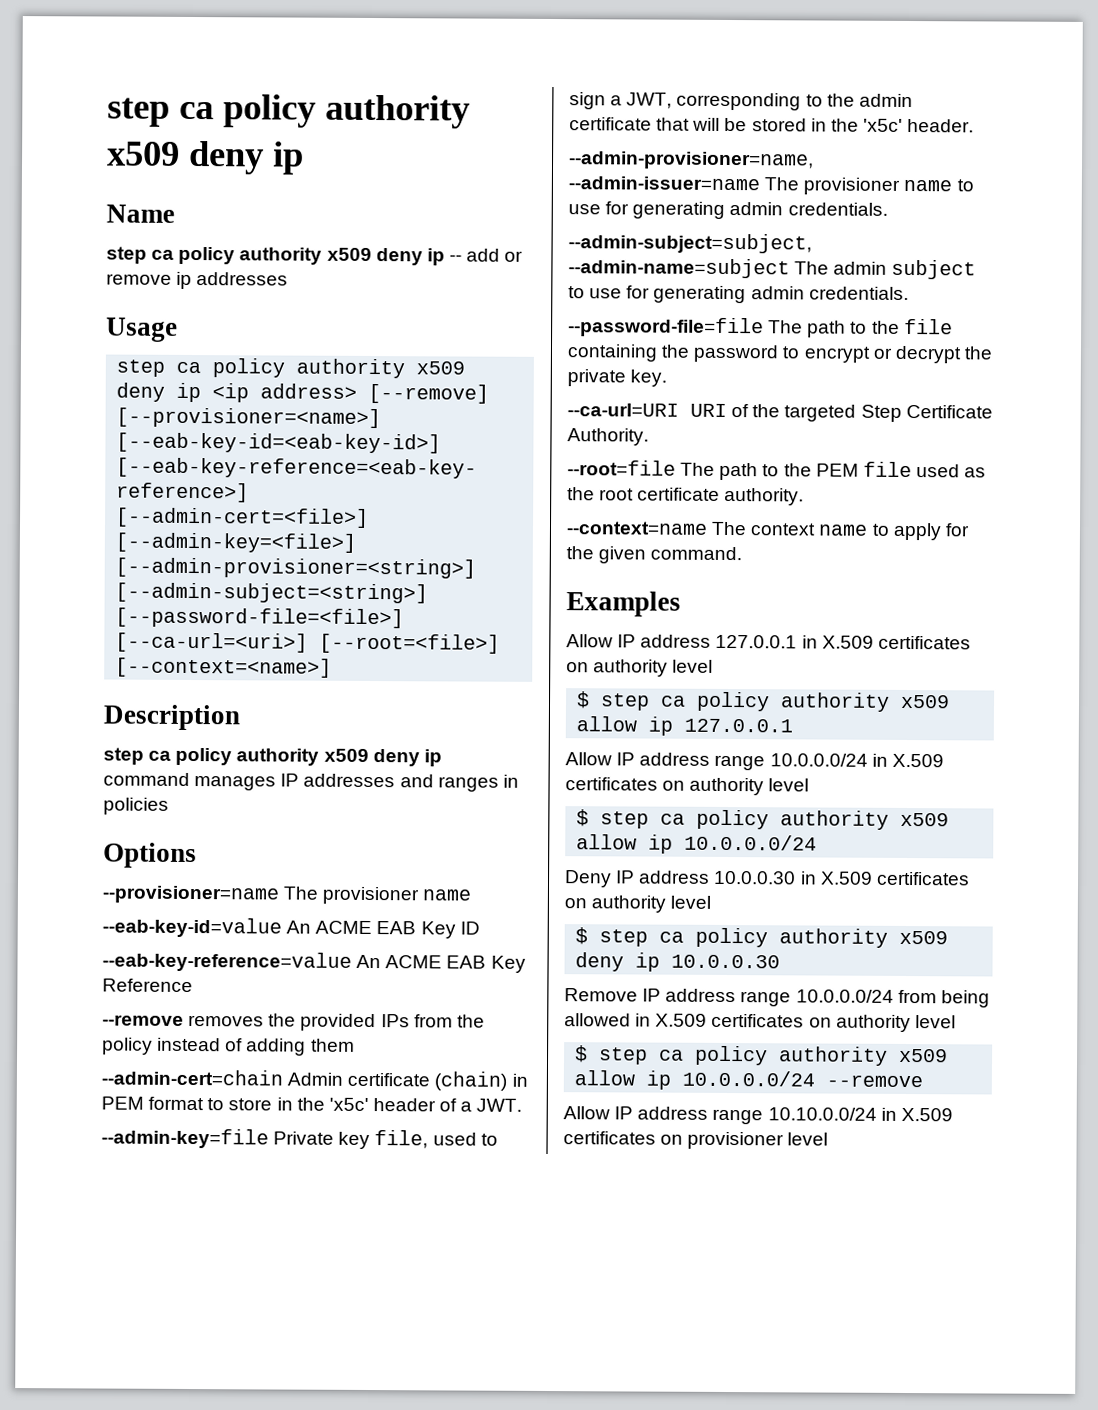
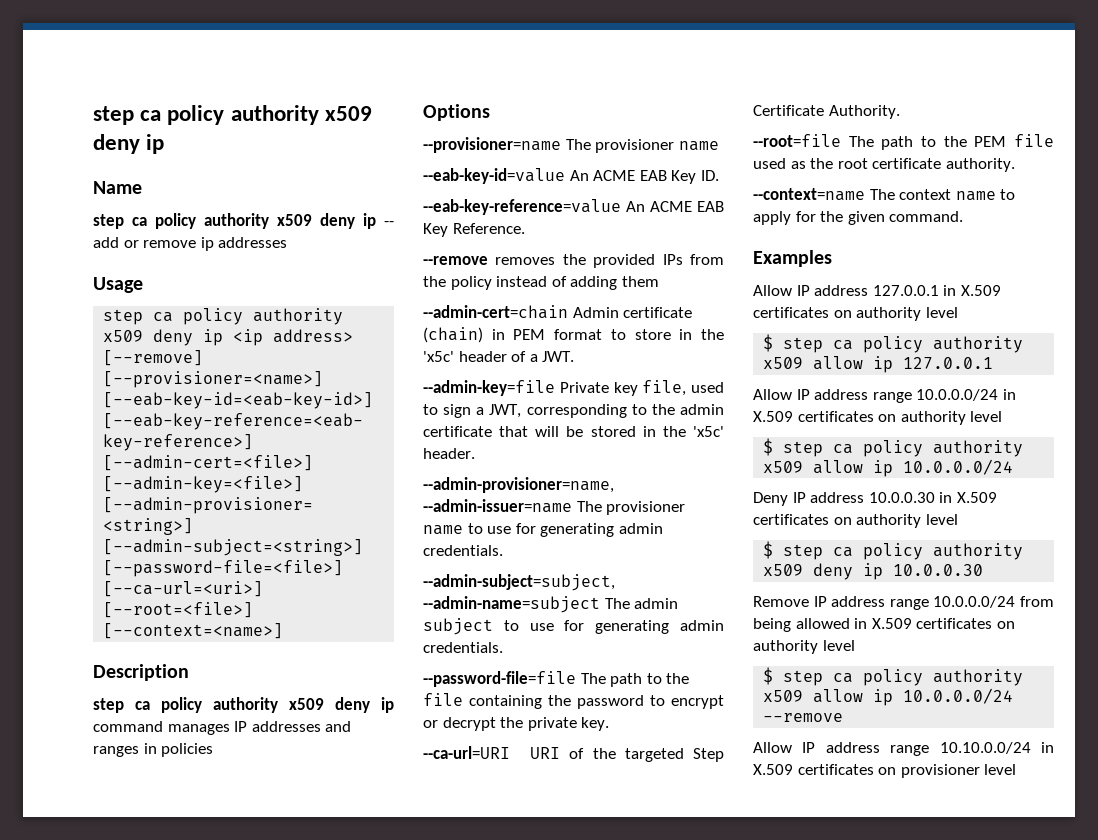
[459,921,480,935] ID -> [700,170,719,181] ID.
[102,978,193,993] Reference -> [452,223,525,234] Reference.

